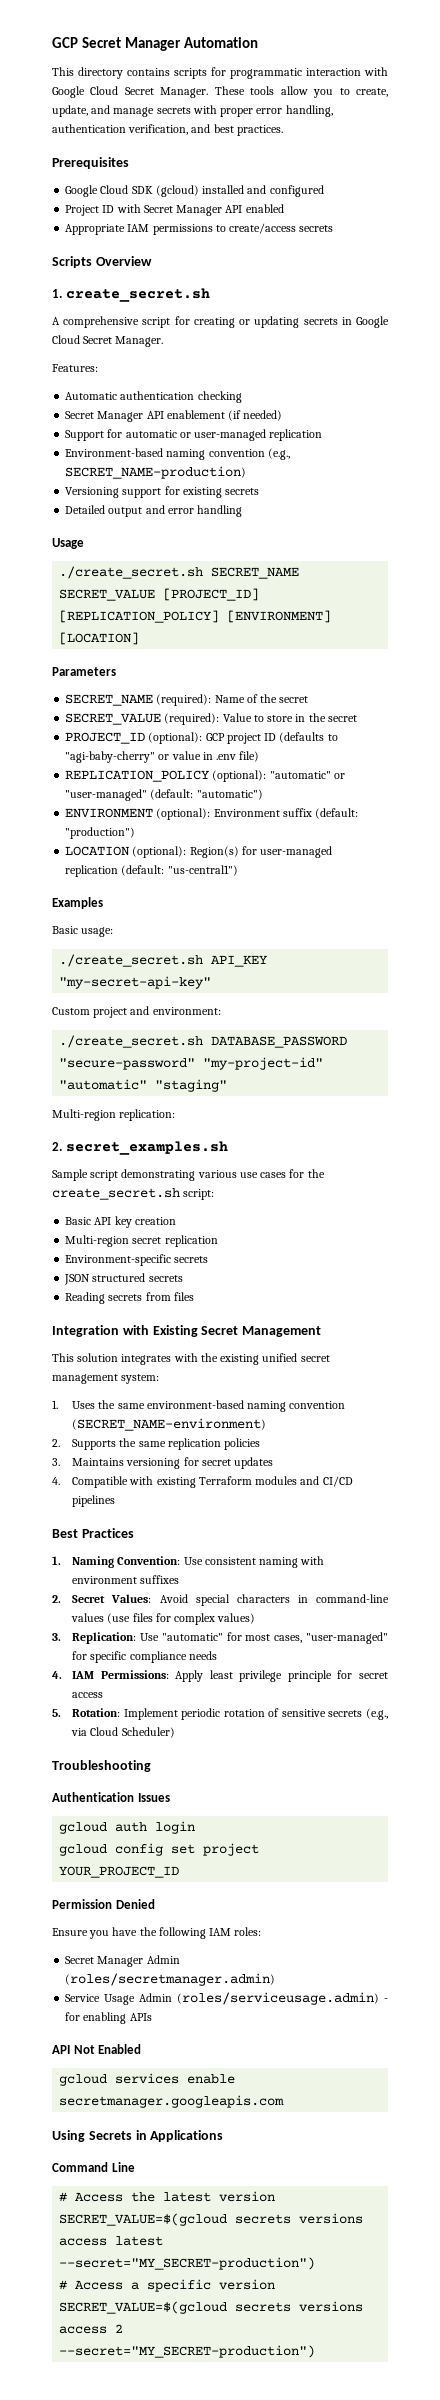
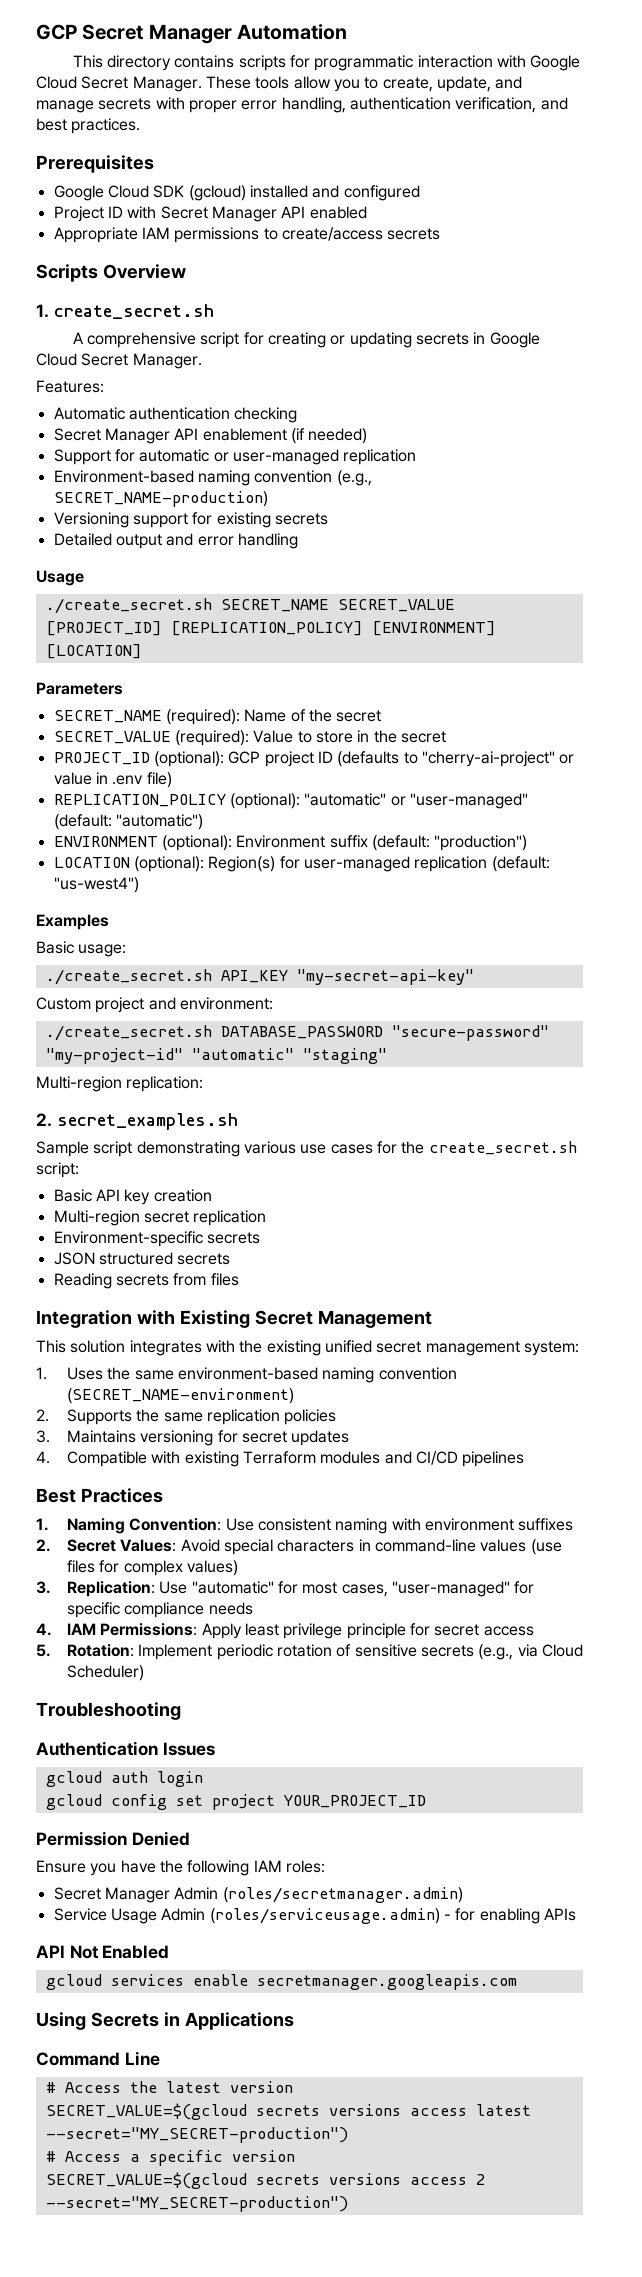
[65,751,156,763] "agi-baby-cherry" -> [421,751,555,767] "cherry-ai-project"
[167,865,238,876] "us-central1") -> [53,877,139,893] "us-west4")

